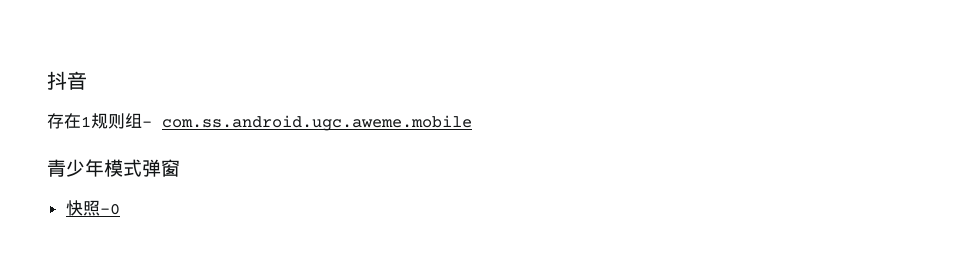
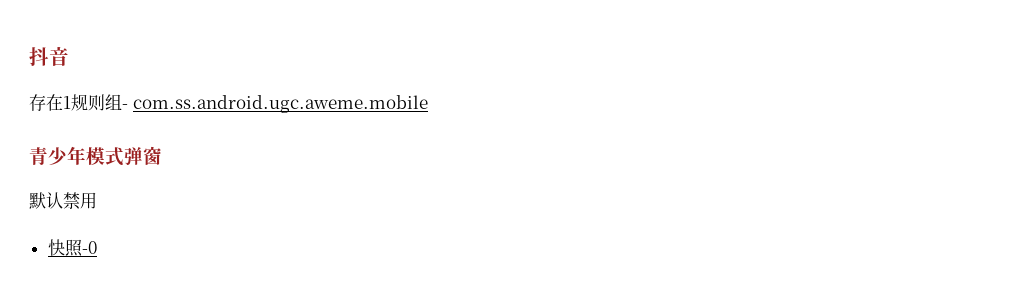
(180, 168) none -> [29,192,97,210] // 默认禁用

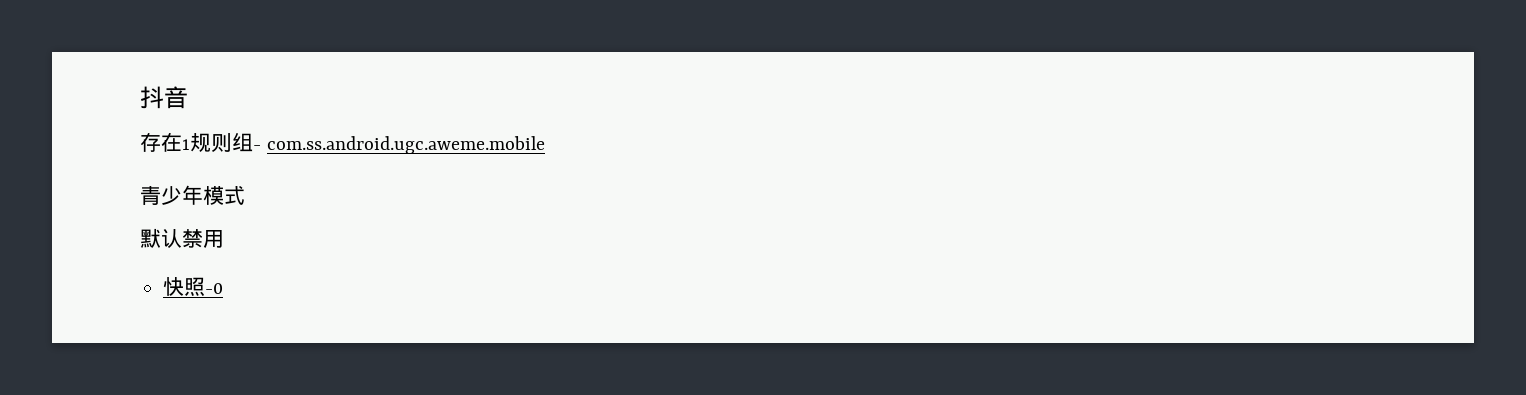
[124,146,162,165] 弹窗 -> (245, 195) none

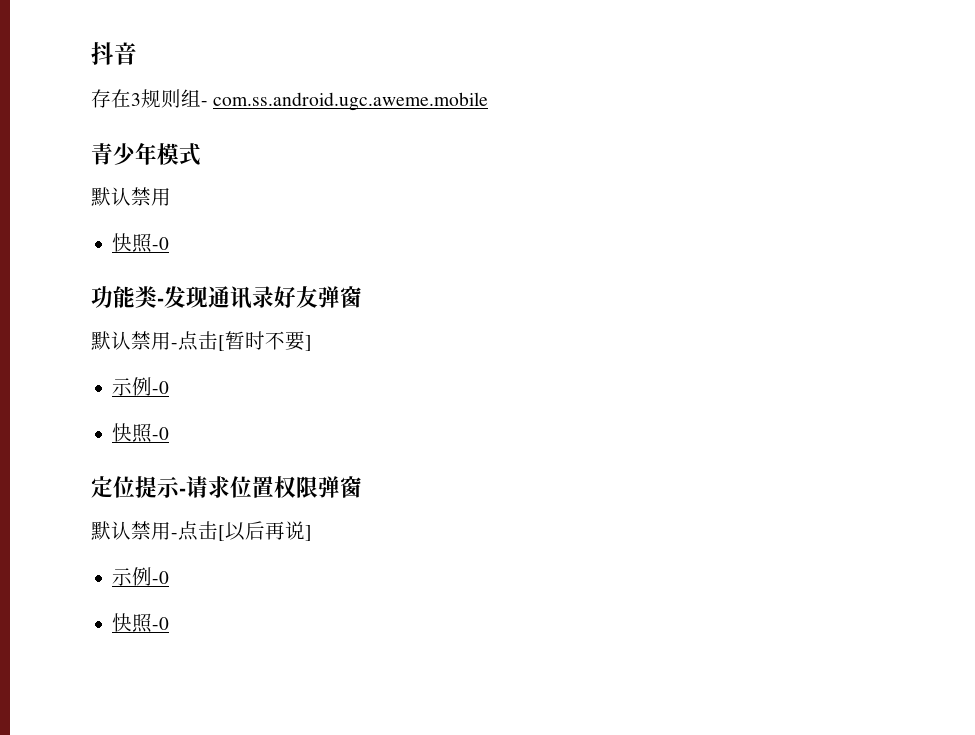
[182,139,190,150] 1 -> [131,93,141,106] 3
(224, 288) none -> [91,286,362,309] [91,331,312,351] [112,377,170,396] [112,423,170,443] [91,476,362,498] [91,521,312,541] [112,567,170,586] [112,613,170,633] // 功能类-发现通讯录好友弹窗 // 默认禁用-点击[暂时不要] // 示例-0 // 快照-0 // 定位提示-请求位置权限弹窗 // 默认禁用-点击[以后再说] // 示例-0 // 快照-0

